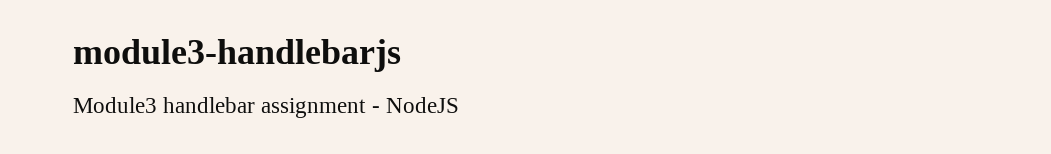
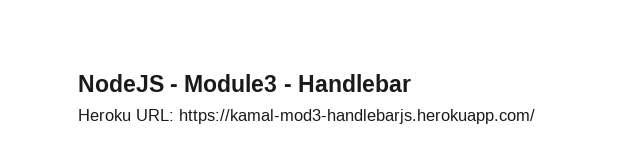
[73,39,401,72] [73,97,459,118] module3-handlebarjs // Module3 handlebar assignment - NodeJS -> [78,74,411,92] [78,109,535,124] NodeJS - Module3 - Handlebar // Heroku URL: https://kamal-mod3-handlebarjs.herokuapp.com/

